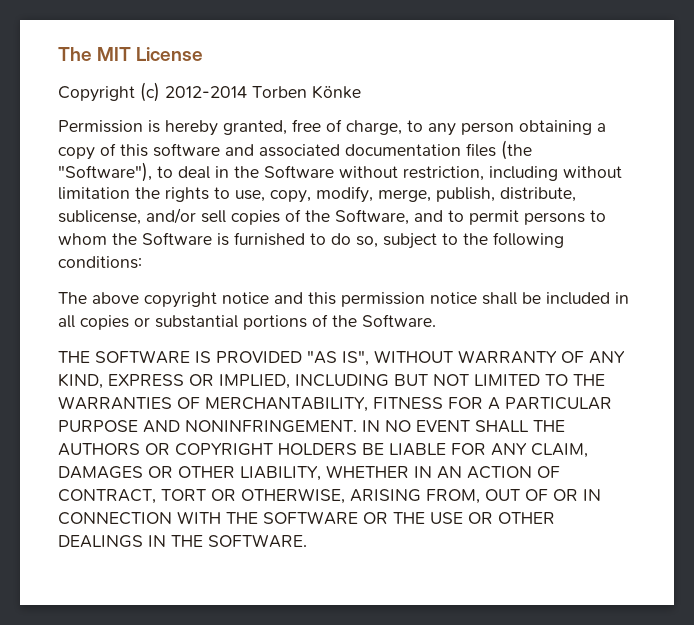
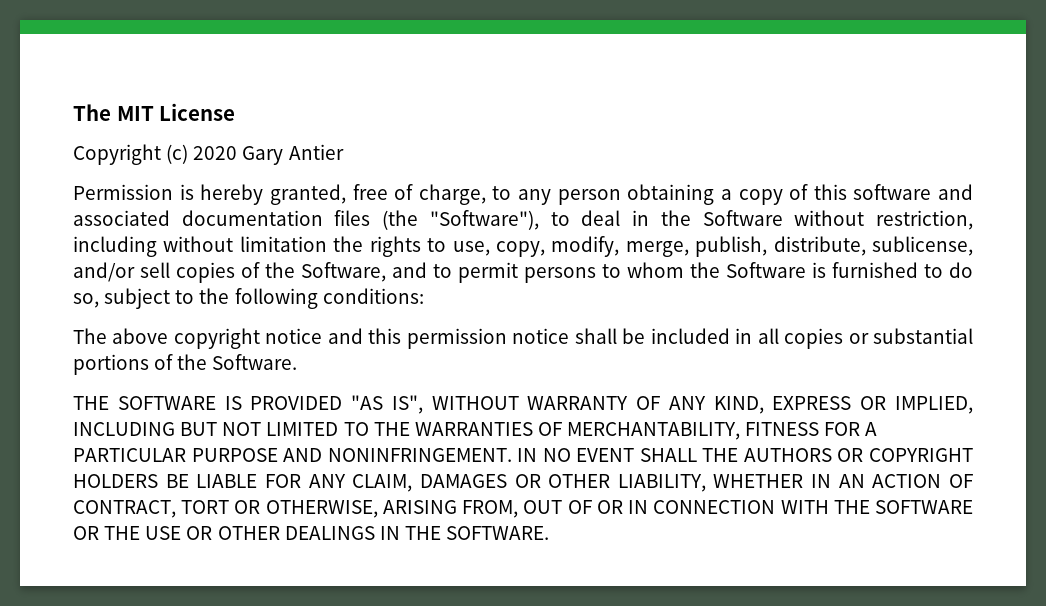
[165,85,361,99] 2012-2014 Torben Könke -> [193,144,344,165] 2020 Gary Antier

